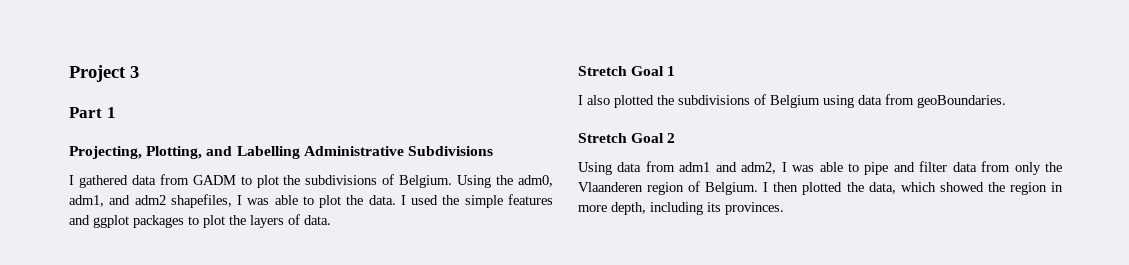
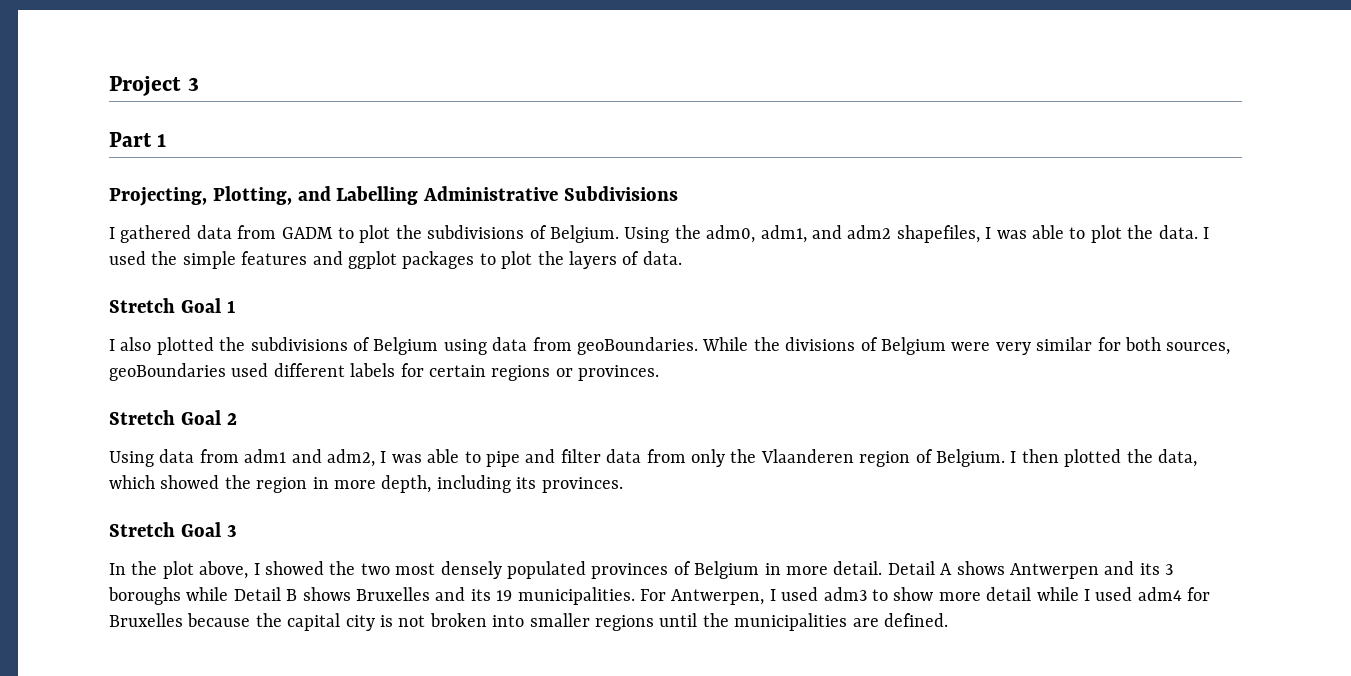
(1006, 101) none -> [702,337,1231,355] [109,363,660,381] While the divisions of Belgium were very similar for both sources, geoBoundaries used different labels for certain regions or provinces.
(784, 208) none -> [109,522,237,537] [109,561,1174,579] [108,587,1211,605] [109,613,948,631] // Stretch Goal 3 // In the plot above, I showed the two most densely populated provinces of Belgium in more detail. Detail A shows Antwerpen and its 3 boroughs while Detail B shows Bruxelles and its 19 municipalities. For Antwerpen, I used adm3 to show more detail while I used adm4 for Bruxelles because the capital city is not broken into smaller regions until the municipalities are defined.

